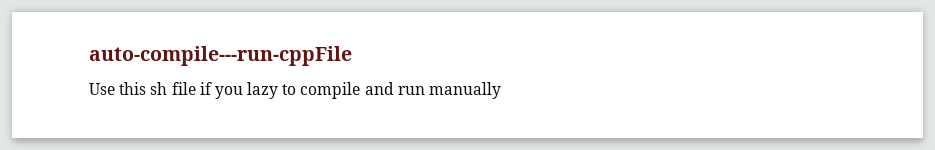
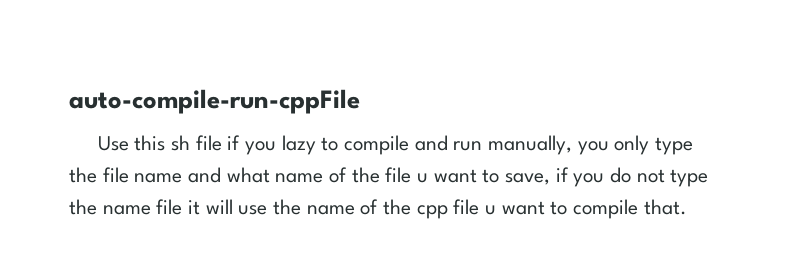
[89,46,352,66] auto-compile---run-cppFile -> [69,89,360,114] auto-compile-run-cppFile
[429,82,502,99] manually -> [487,135,694,155] [69,167,709,187] [69,199,687,219] manually, you only type the file name and what name of the file u want to save, if you do not type the name file it will use the name of the cpp file u want to compile that.

